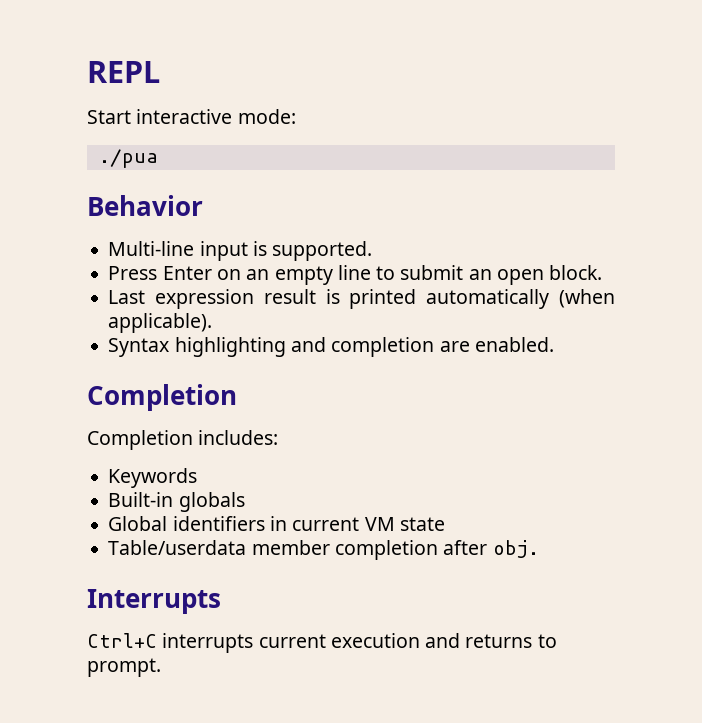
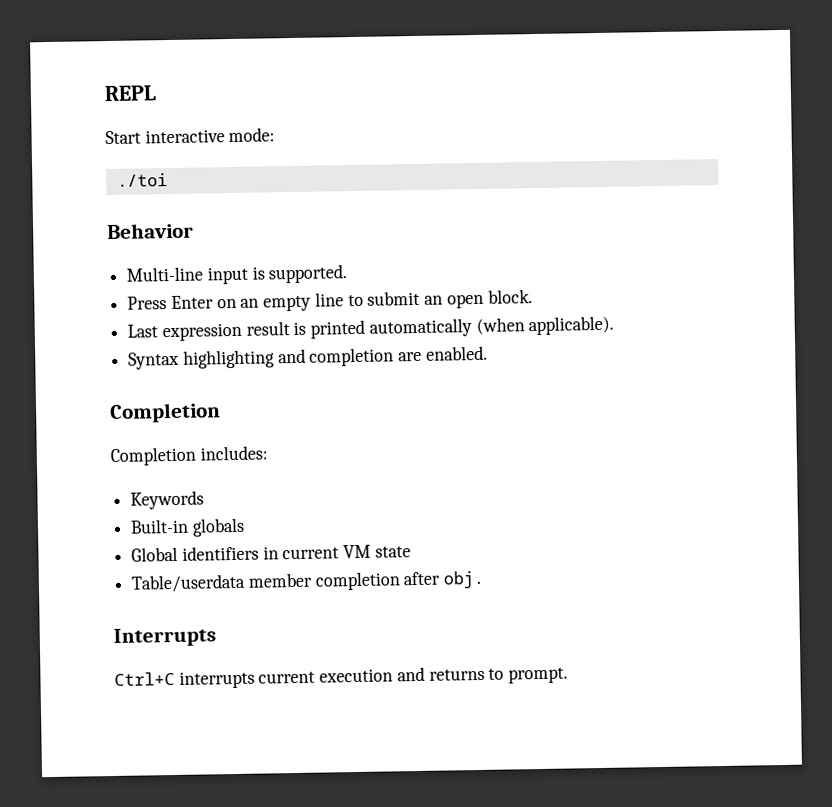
[98,149,158,168] ./pua -> [116,173,168,187] ./toi

